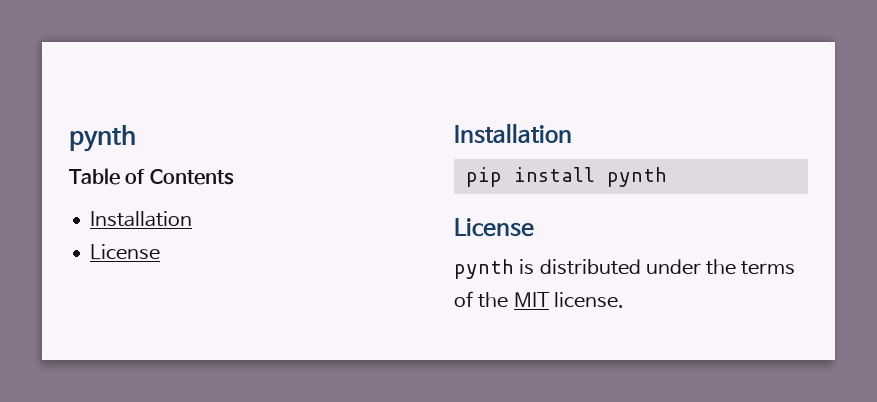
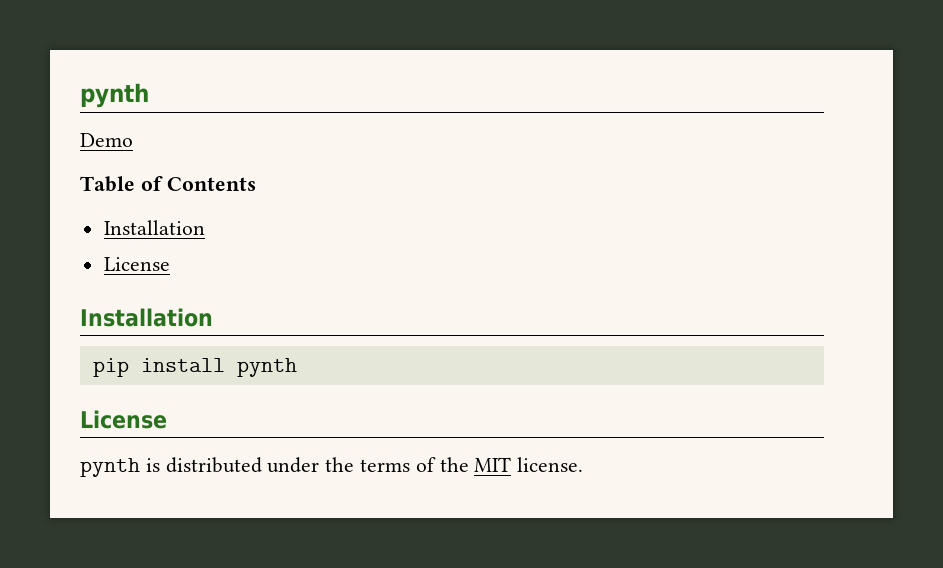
[69,125,136,152] pynth -> [80,83,149,108] [80,133,133,147] pynth // Demo

